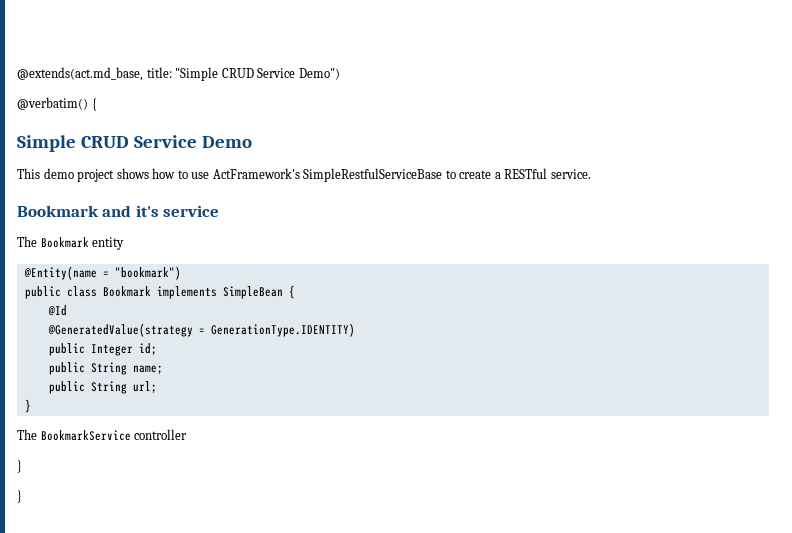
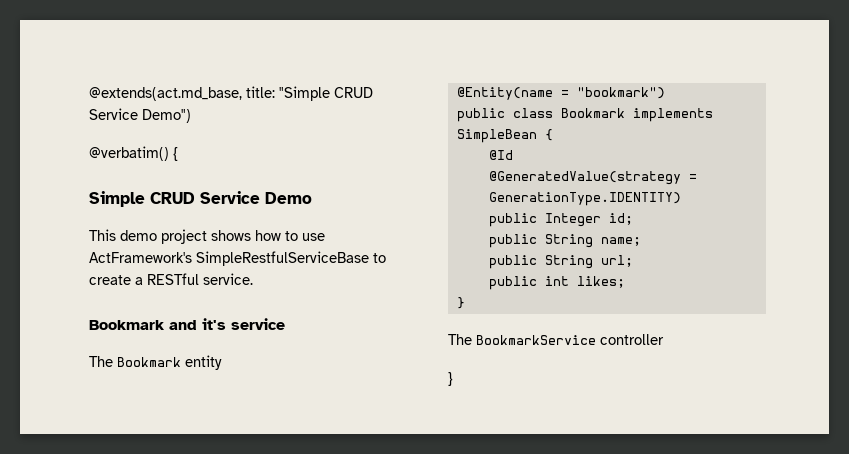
(157, 387) none -> [488,276,625,290] // public int likes;
[17,490,22,503] // } -> (453, 379) none

